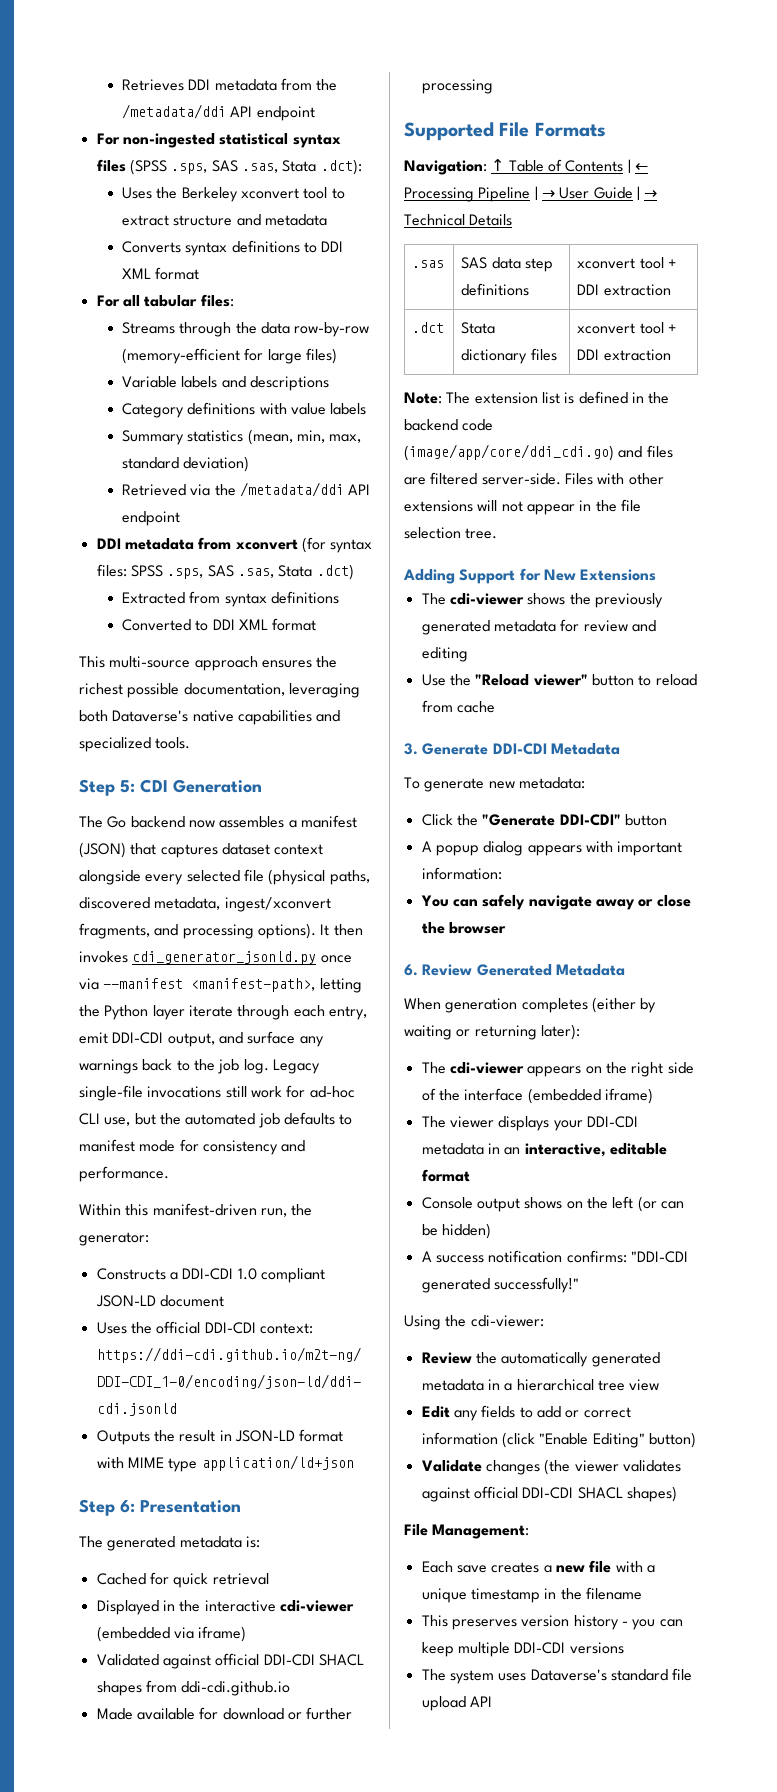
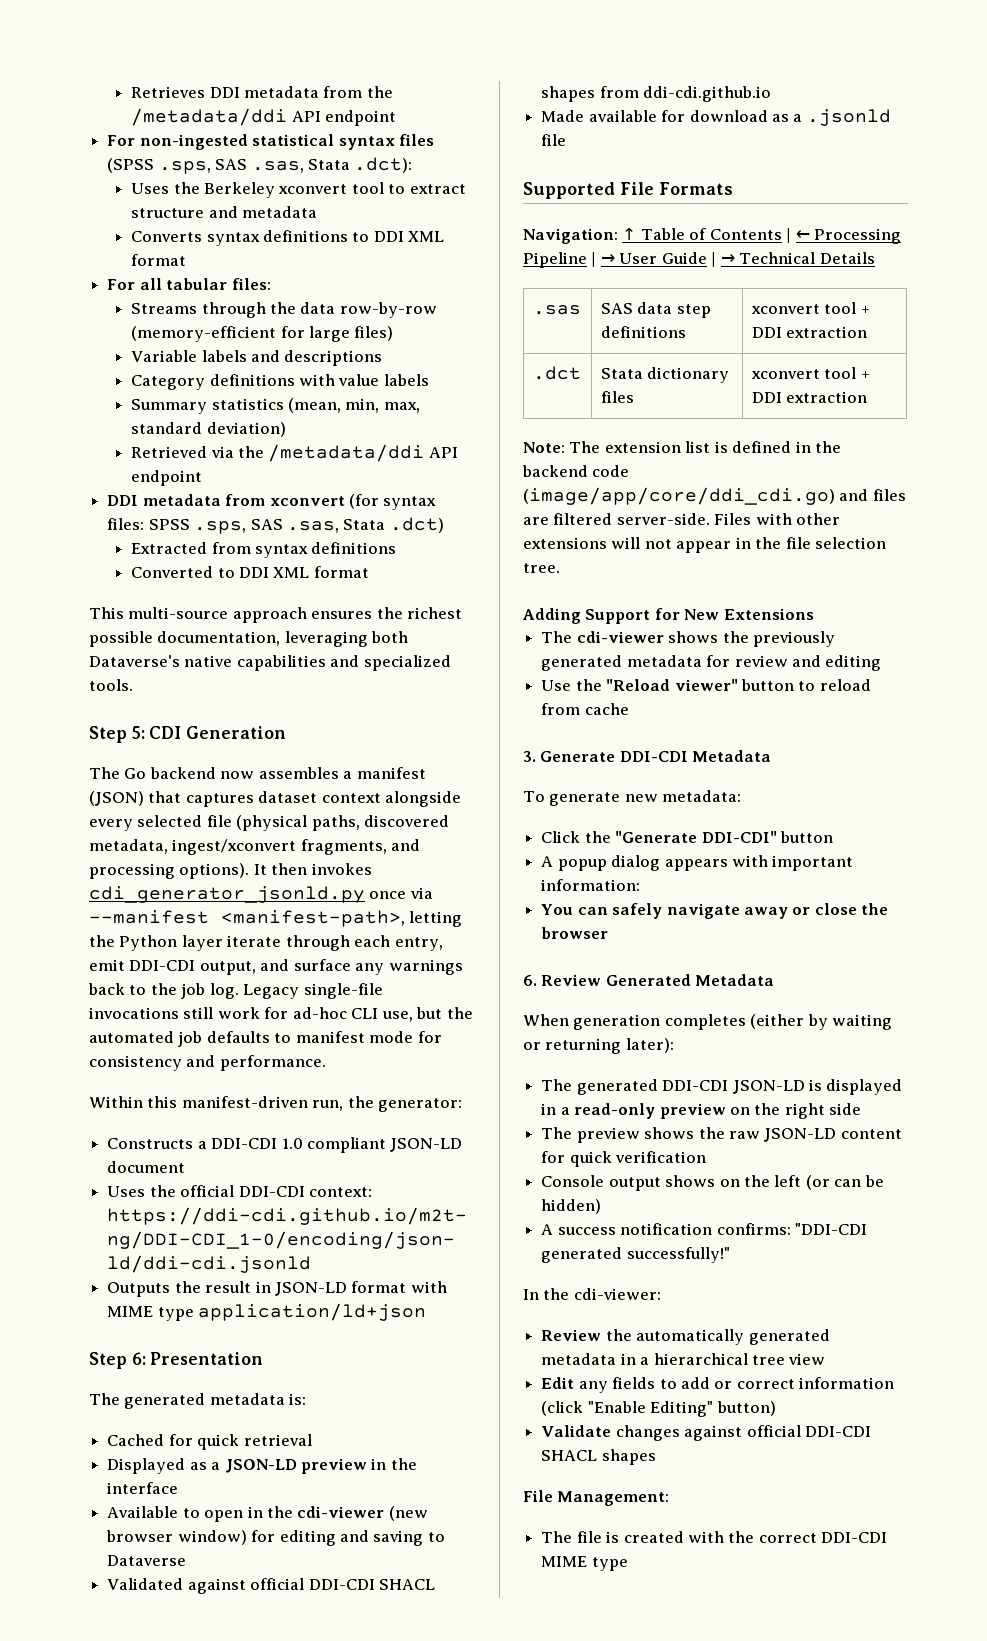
[162,1600,354,1612] [96,1626,247,1642] in the interactive cdi-viewer (embedded via iframe) -> [189,1458,417,1474] [107,1482,179,1494] [107,1506,428,1522] [106,1530,445,1546] [107,1555,187,1566] as a JSON-LD preview in the interface // Available to open in the cdi-viewer (new browser window) for editing and saving to Dataverse
[287,1707,353,1720] [421,79,493,94] or further processing -> [771,109,891,126] [541,134,567,146] as a .jsonld file
[449,1062,694,1077] [421,1088,653,1104] [421,1116,638,1131] [421,1143,667,1157] [421,1169,470,1182] cdi-viewer appears on the right side of the interface (embedded iframe) // The viewer displays your DDI-CDI metadata in an interactive, editable format -> [576,1079,903,1095] [541,1103,862,1119] [541,1127,902,1143] [541,1151,707,1167] generated DDI-CDI JSON-LD is displayed in a read-only preview on the right side // The preview shows the raw JSON-LD content for quick verification
[404,1315,441,1330] Using -> [523,1289,539,1300] In
[544,1459,681,1475] [421,1486,677,1502] (the viewer validates against official DDI-CDI SHACL shapes) -> [684,1425,871,1441] [541,1449,656,1465] against official DDI-CDI SHACL shapes
[421,1560,655,1573] [421,1587,642,1603] [421,1615,683,1630] [421,1642,624,1657] [421,1668,693,1684] [421,1696,492,1711] Each save creates a new file with a unique timestamp in the filename // This preserves version history - you can keep multiple DDI-CDI versions // The system uses Dataverse's standard file upload API -> [541,1531,888,1543] [541,1556,628,1571] The file is created with the correct DDI-CDI MIME type

